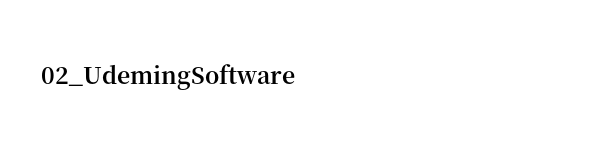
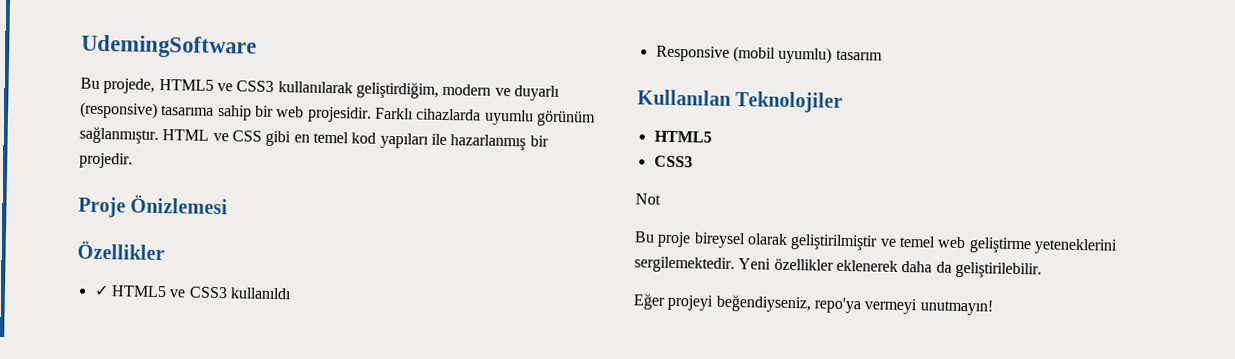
[41,64,295,90] 02_UdemingSoftware -> [81,34,257,59] [80,77,560,101] [79,101,596,127] [79,126,549,151] [79,152,133,169] [78,194,229,218] [77,240,165,261] [93,284,292,300] [655,45,883,64] [637,89,844,113] [653,130,712,143] [653,155,693,168] [635,193,661,205] [634,231,1118,255] [634,256,1042,279] [633,293,993,316] UdemingSoftware // Bu projede, HTML5 ve CSS3 kullanılarak geliştirdiğim, modern ve duyarlı (responsive) tasarıma sahip bir web projesidir. Farklı cihazlarda uyumlu görünüm sağlanmıştır. HTML ve CSS gibi en temel kod yapıları ile hazarlanmış bir projedir. // Proje Önizlemesi // Özellikler // ✓ HTML5 ve CSS3 kullanıldı // Responsive (mobil uyumlu) tasarım // Kullanılan Teknolojiler // HTML5 // CSS3 // Not // Bu proje bireysel olarak geliştirilmiştir ve temel web geliştirme yeteneklerini sergilemektedir. Yeni özellikler eklenerek daha da geliştirilebilir. // Eğer projeyi beğendiyseniz, repo'ya vermeyi unutmayın!

